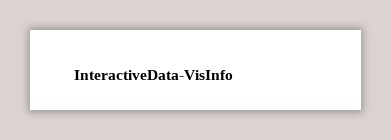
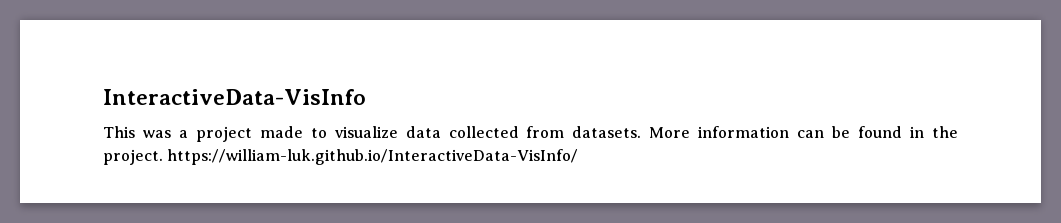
(233, 75) none -> [103,126,959,142] [103,149,579,165] // This was a project made to visualize data collected from datasets. More information can be found in the project. https://william-luk.github.io/InteractiveData-VisInfo/

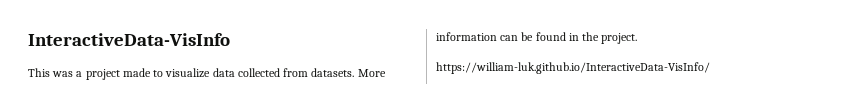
(163, 157) none -> (638, 38) //

